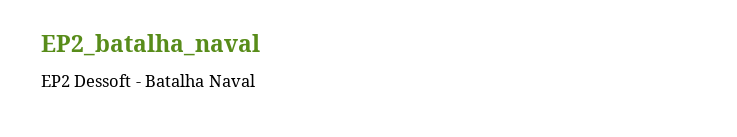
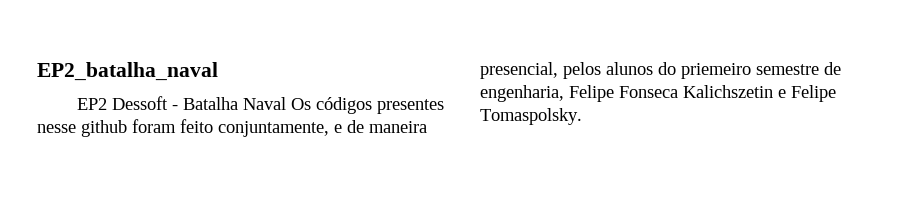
(255, 80) none -> [290,97,444,114] [37,119,427,137] [480,62,841,79] [480,85,836,102] [480,108,582,125] Os códigos presentes nesse github foram feito conjuntamente, e de maneira presencial, pelos alunos do priemeiro semestre de engenharia, Felipe Fonseca Kalichszetin e Felipe Tomaspolsky.

